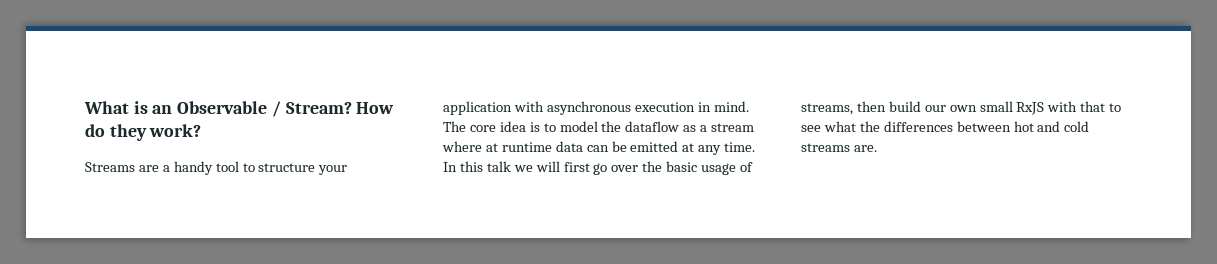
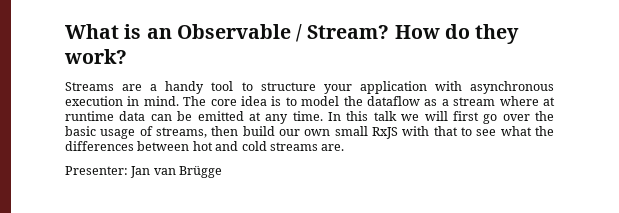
(877, 148) none -> [65,166,223,178] // Presenter: Jan van Brügge

